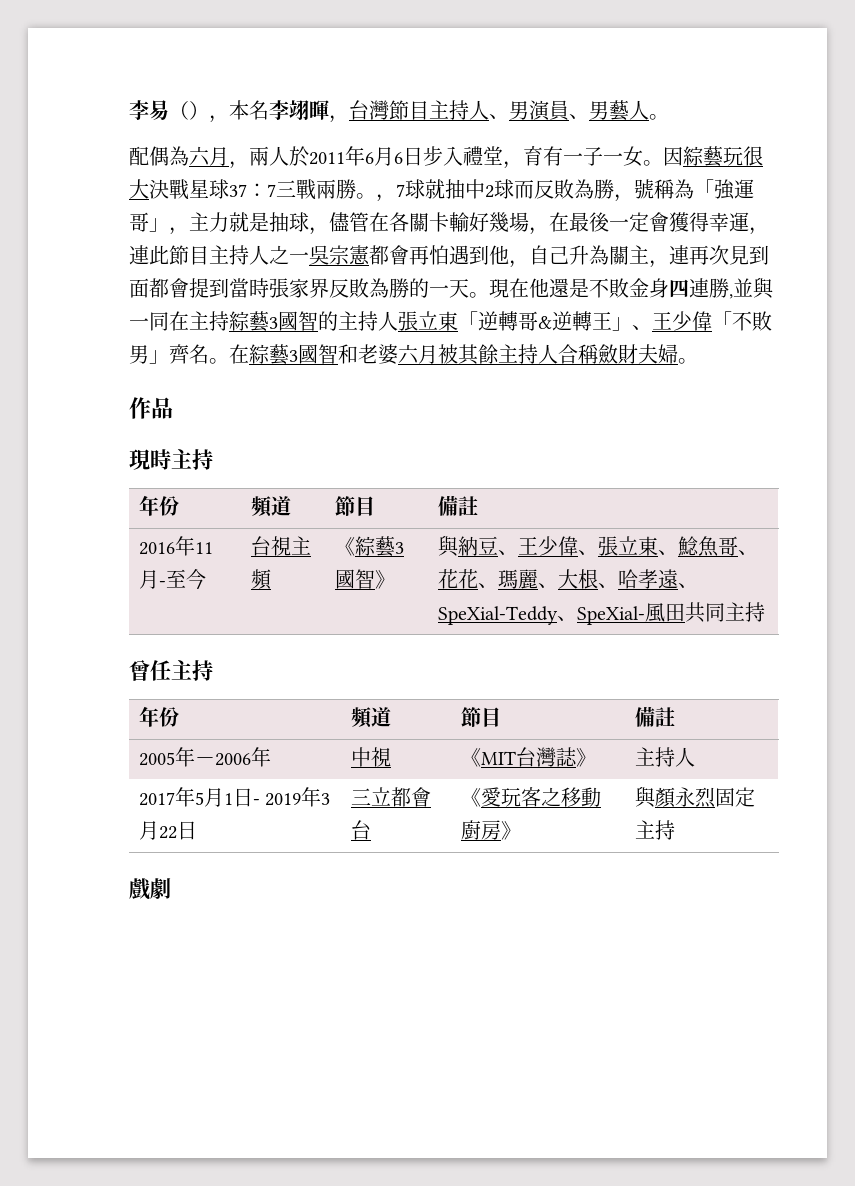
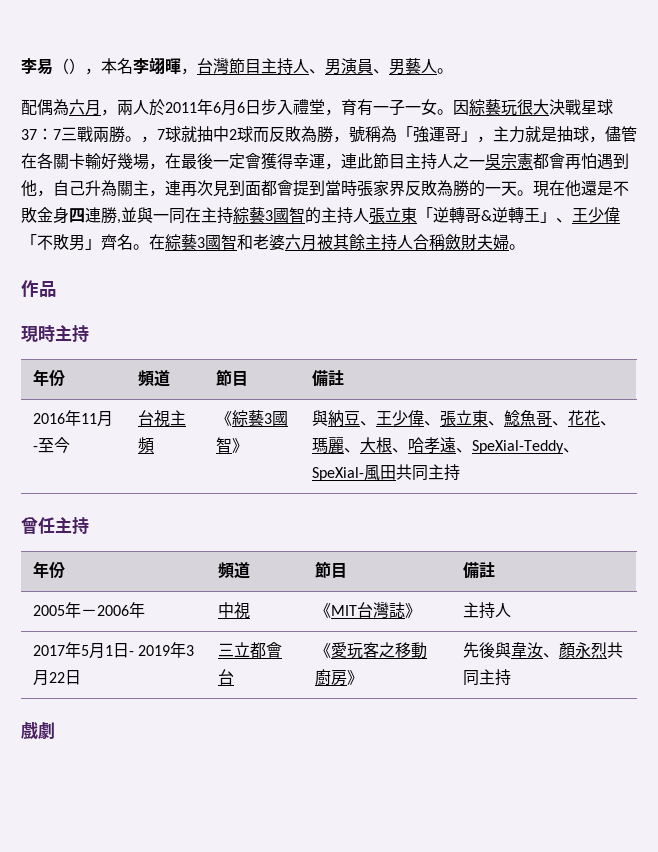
[635,786,756,808] 與顏永烈固定 -> [463,642,624,658] [463,670,480,686] 先後與韋汝、顏永烈共同

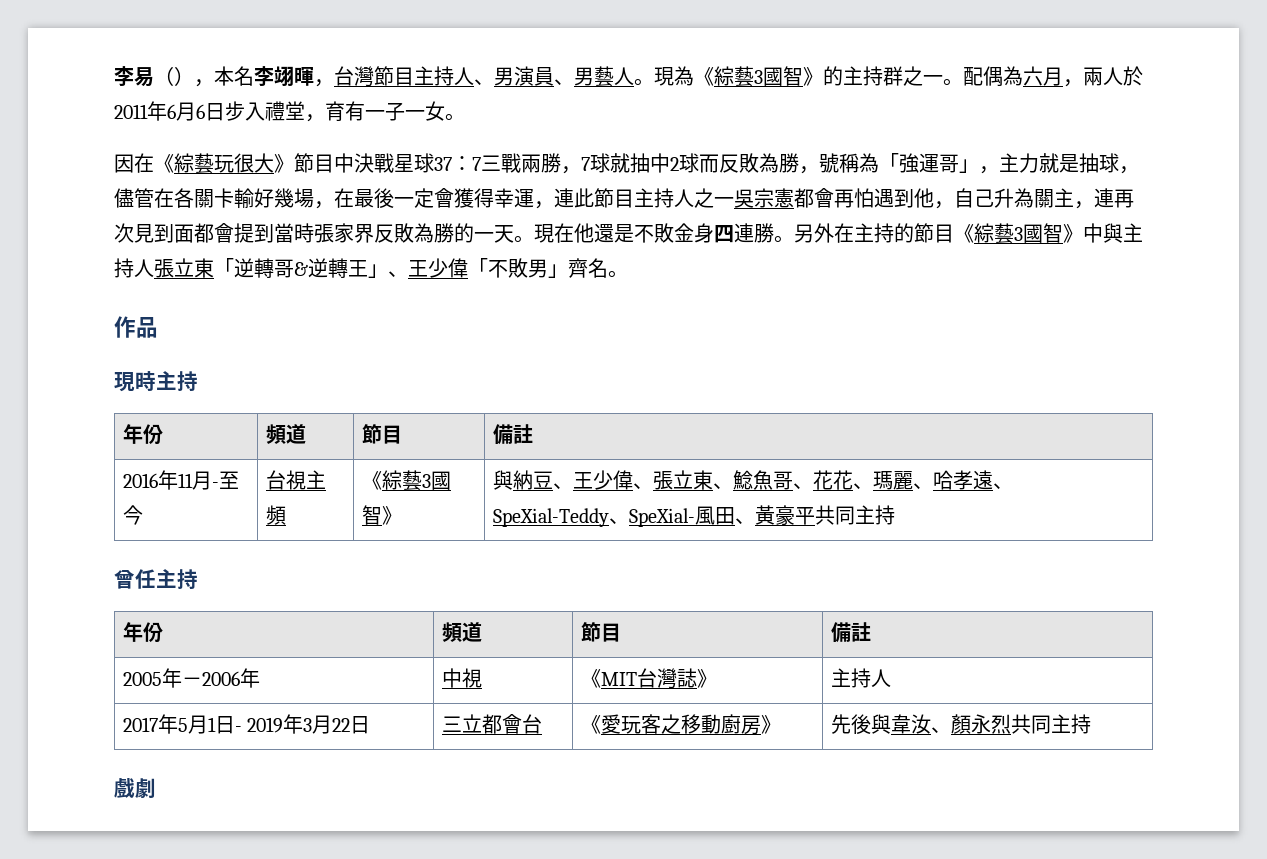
(453, 71) // -> [654,66,963,87] 現為《綜藝3國智》的主持群之一。
[453,100,469,115] 因 -> [114,153,174,173] // 因在《
(549, 107) none -> [274,153,354,173] 》節目中
[125,136,141,142] 。 -> (561, 163) none
[117,207,321,224] ,並與一同在主持綜藝3國智的 -> [774,223,1123,244] 。另外在主持的節目《綜藝3國智》中與
[149,234,525,251] 在綜藝3國智和老婆六月被其餘主持人合稱斂財夫婦。 -> (628, 274) none
[360,437,409,453] 大根、 -> (933, 486) none
(397, 472) none -> [734,505,815,525] 、黃豪平

